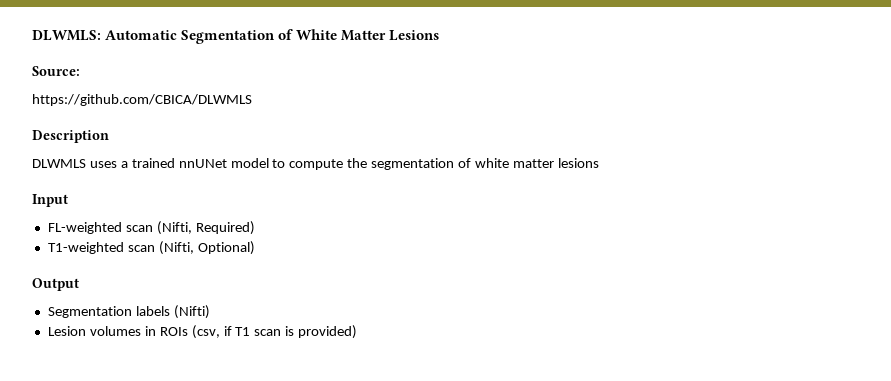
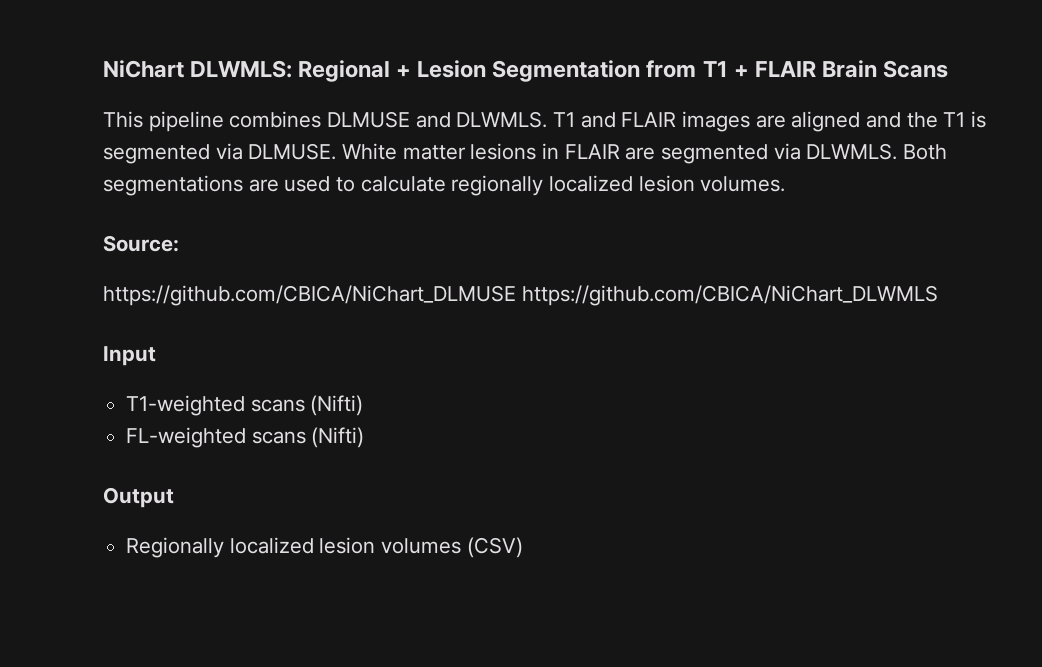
[32,29,440,44] [32,66,80,76] [32,94,252,106] [32,130,109,143] [32,158,599,170] [32,194,68,207] [47,221,255,235] [47,241,255,255] [32,278,79,291] [47,305,210,319] [47,325,358,339] DLWMLS: Automatic Segmentation of White Matter Lesions // Source: // https://github.com/CBICA/DLWMLS // Description // DLWMLS uses a trained nnUNet model to compute the segmentation of white matter lesions // Input // FL-weighted scan (Nifti, Required) // T1-weighted scan (Nifti, Optional) // Output // Segmentation labels (Nifti) // Lesion volumes in ROIs (csv, if T1 scan is provided) -> [103,60,948,82] [103,111,987,132] [103,143,948,164] [103,175,786,196] [103,235,179,252] [103,285,938,306] [103,346,156,366] [126,395,364,416] [126,427,365,448] [103,487,174,508] [126,537,523,558] NiChart DLWMLS: Regional + Lesion Segmentation from T1 + FLAIR Brain Scans // This pipeline combines DLMUSE and DLWMLS. T1 and FLAIR images are aligned and the T1 is segmented via DLMUSE. White matter lesions in FLAIR are segmented via DLWMLS. Both segmentations are used to calculate regionally localized lesion volumes. // Source: // https://github.com/CBICA/NiChart_DLMUSE https://github.com/CBICA/NiChart_DLWMLS // Input // T1-weighted scans (Nifti) // FL-weighted scans (Nifti) // Output // Regionally localized lesion volumes (CSV)

